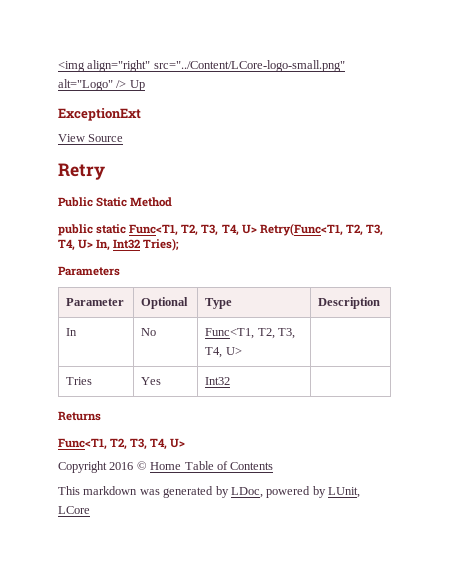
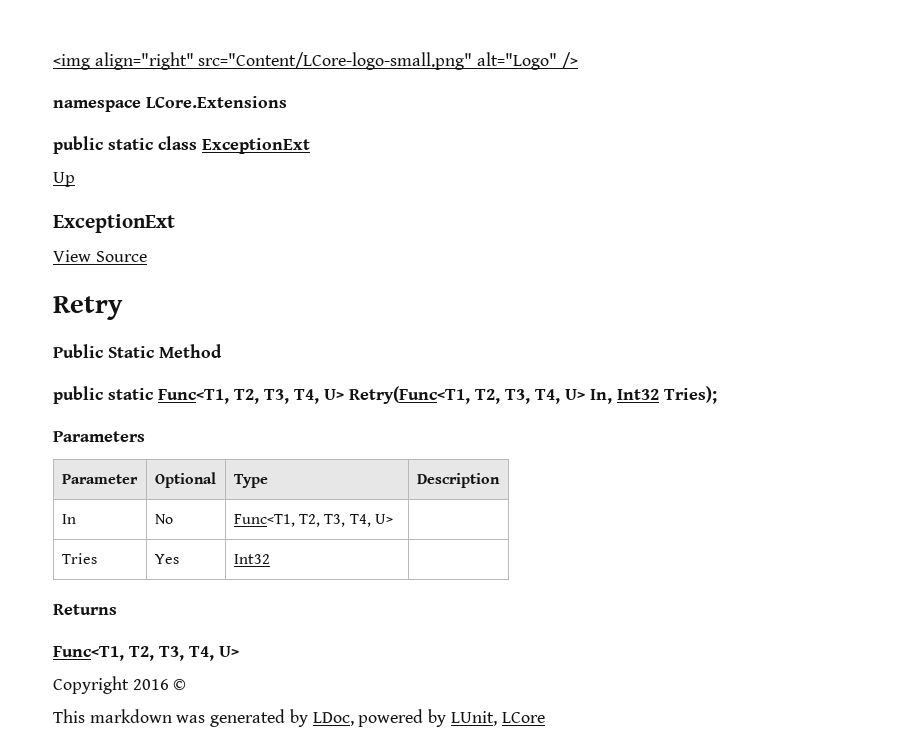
[153,60,345,72] src="../Content/LCore-logo-small.png" -> [198,52,473,70] src="Content/LCore-logo-small.png"
(127, 84) none -> [53,96,287,112] [53,136,310,154] // namespace LCore.Extensions // public static class ExceptionExt //
[150,461,274,470] Home Table of Contents -> (187, 684) none

